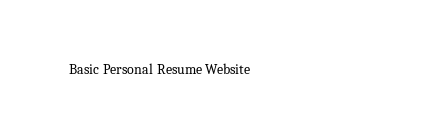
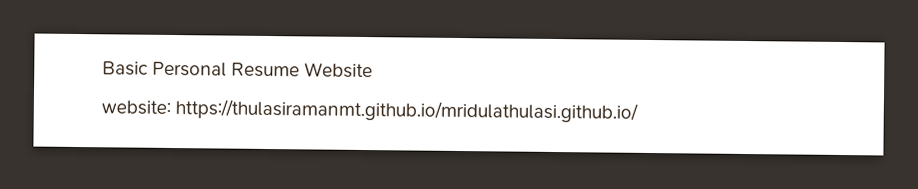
(251, 68) none -> [101,99,639,123] // website: https://thulasiramanmt.github.io/mridulathulasi.github.io/

